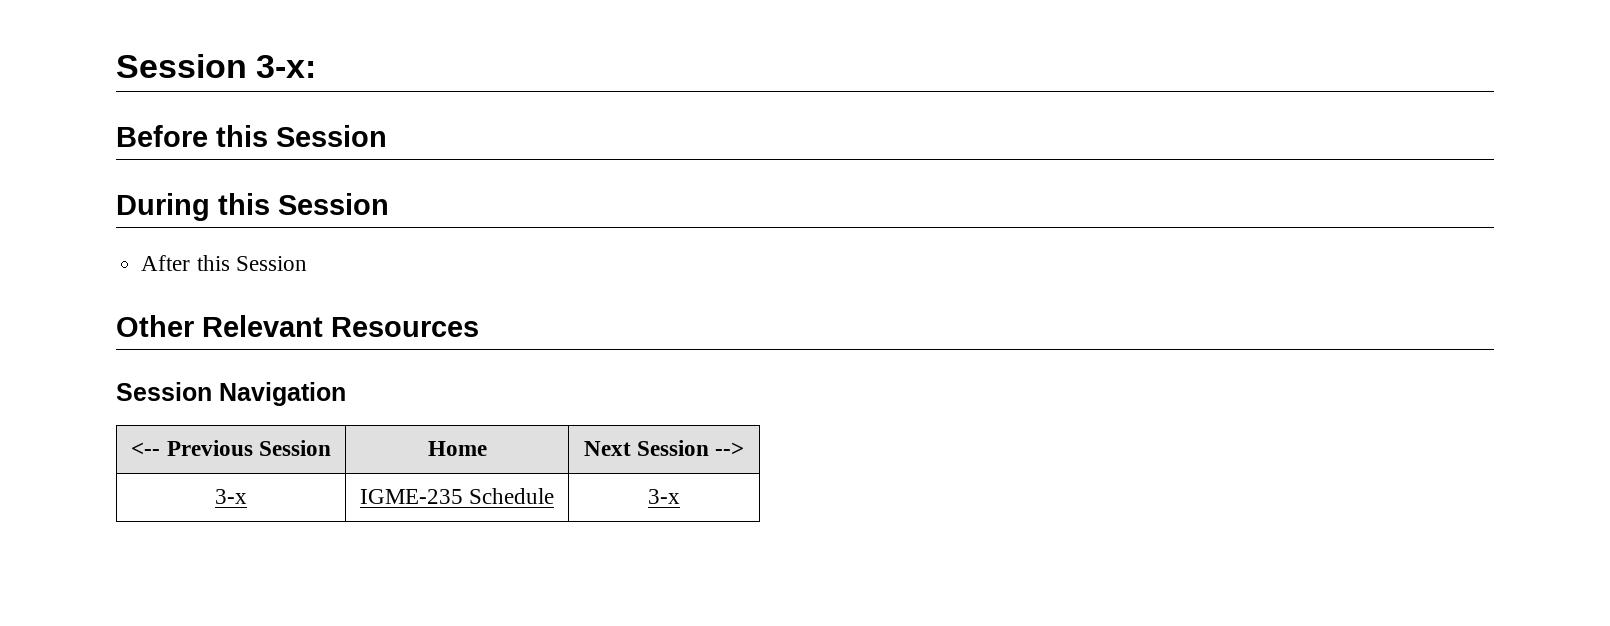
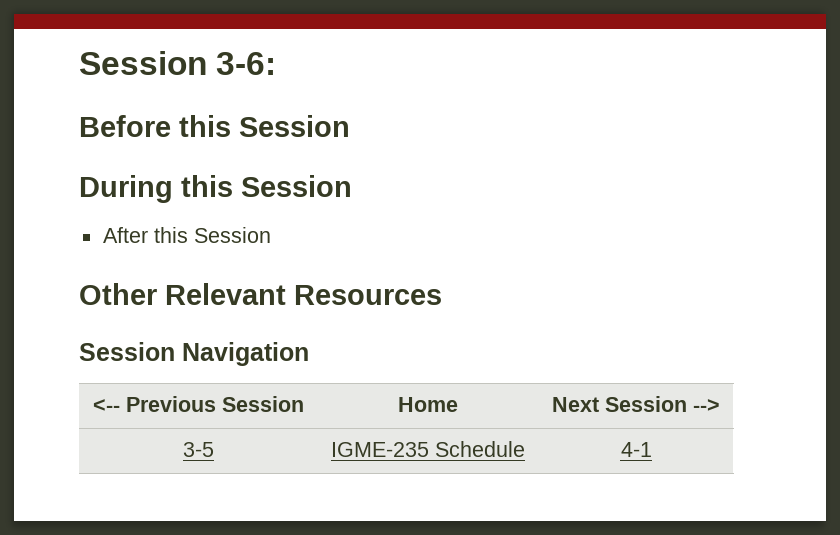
[116,54,317,78] Session 3-x: -> [79,51,277,75] Session 3-6:
[215,489,247,504] 3-x -> [183,442,214,457] 3-5
[648,489,680,504] 3-x -> [620,442,652,457] 4-1

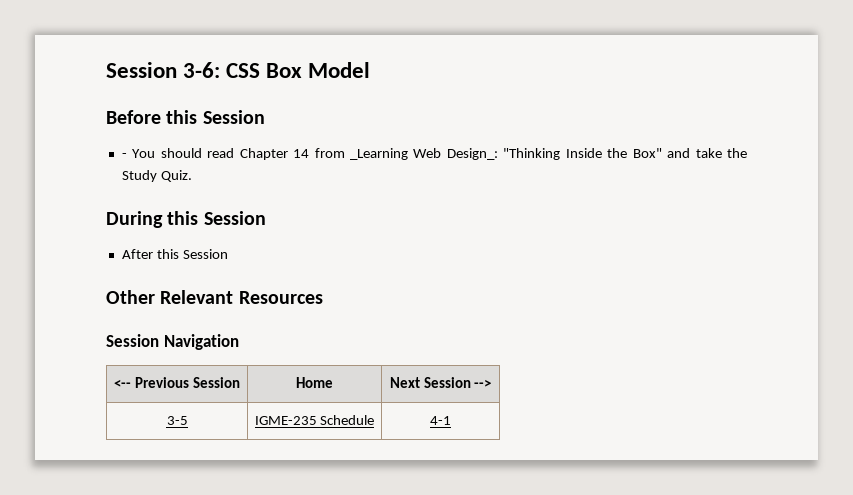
(277, 63) none -> [226,62,371,78] CSS Box Model
(350, 126) none -> [121,148,747,160] [121,170,192,182] // - You should read Chapter 14 from _Learning Web Design_: "Thinking Inside the Box" and take the Study Quiz.

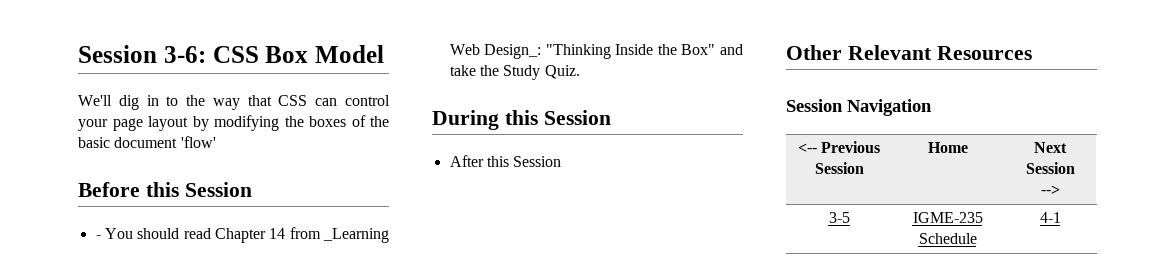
(371, 70) none -> [78,95,390,110] [78,115,389,131] [78,136,216,148] // We'll dig in to the way that CSS can control your page layout by modifying the boxes of the basic document 'flow'

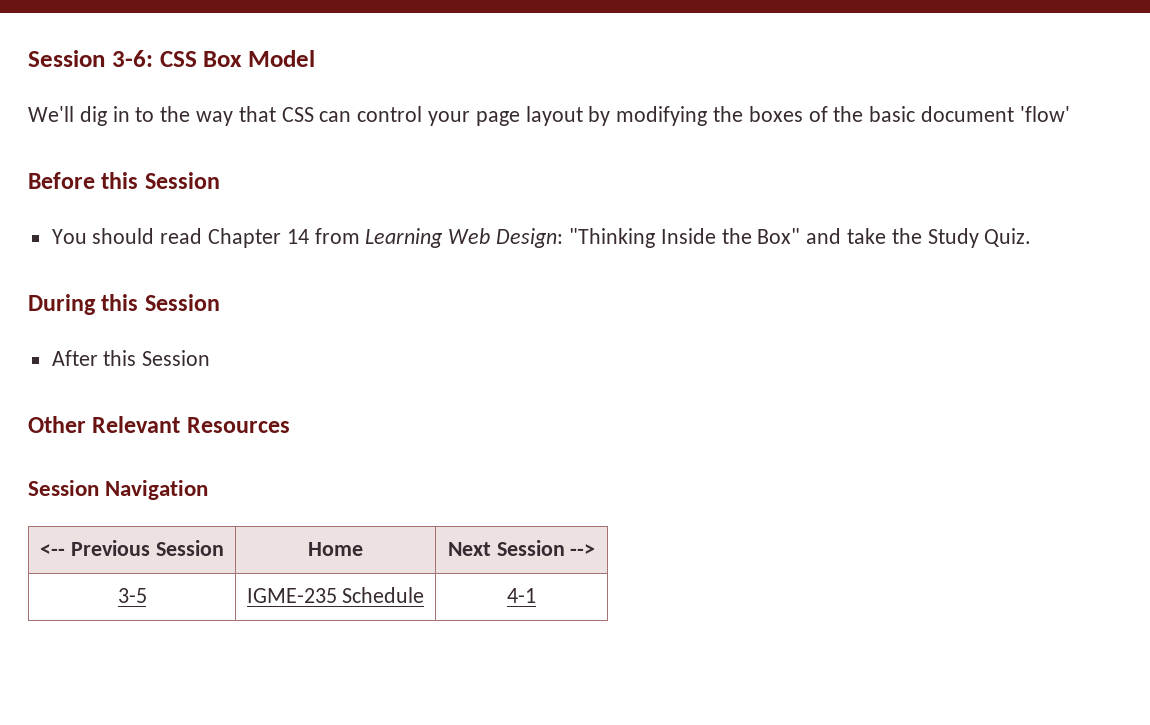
[95,235,101,239] - -> (220, 180) none
[322,228,389,243] [449,44,542,59] _Learning Web Design_: -> [365,228,564,248] Learning Web Design:

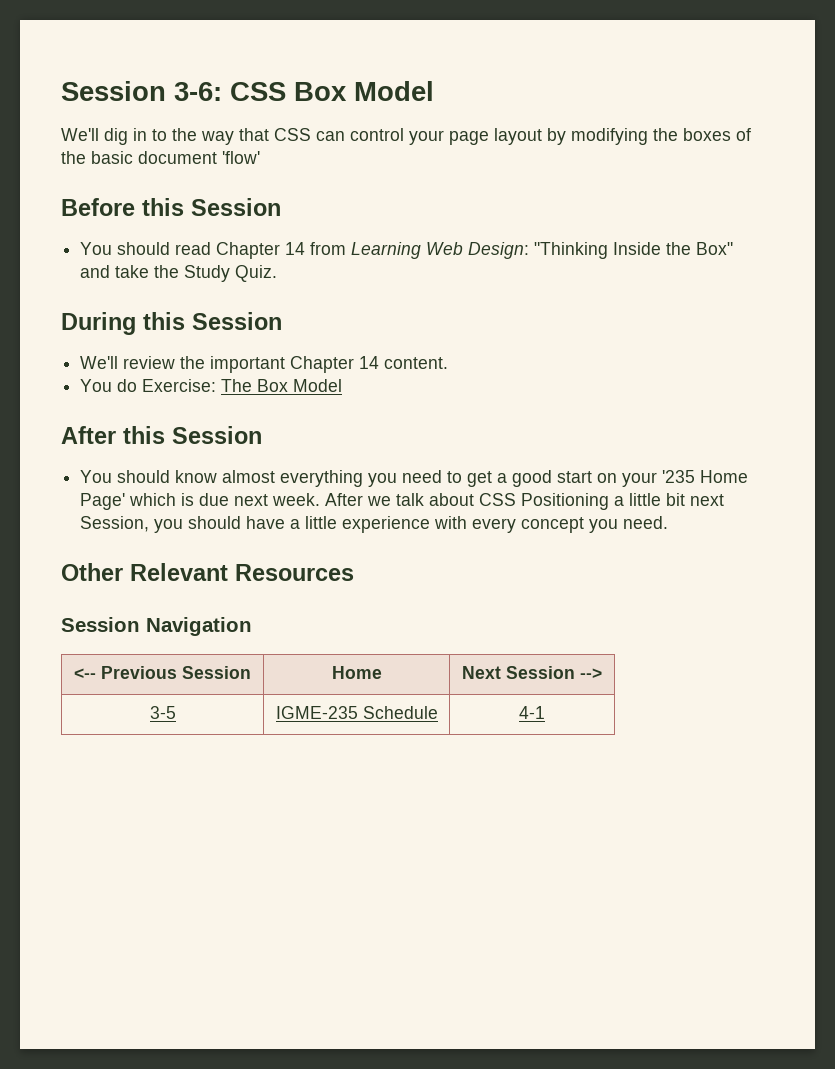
[51,350,211,366] After this Session -> [80,356,449,373] [80,379,343,392] [61,426,262,444] [80,470,749,487] [80,493,725,510] [80,516,669,533] We'll review the important Chapter 14 content. // You do Exercise: The Box Model // After this Session // You should know almost everything you need to get a good start on your '235 Home Page' which is due next week. After we talk about CSS Positioning a little bit next Session, you should have a little experience with every concept you need.

